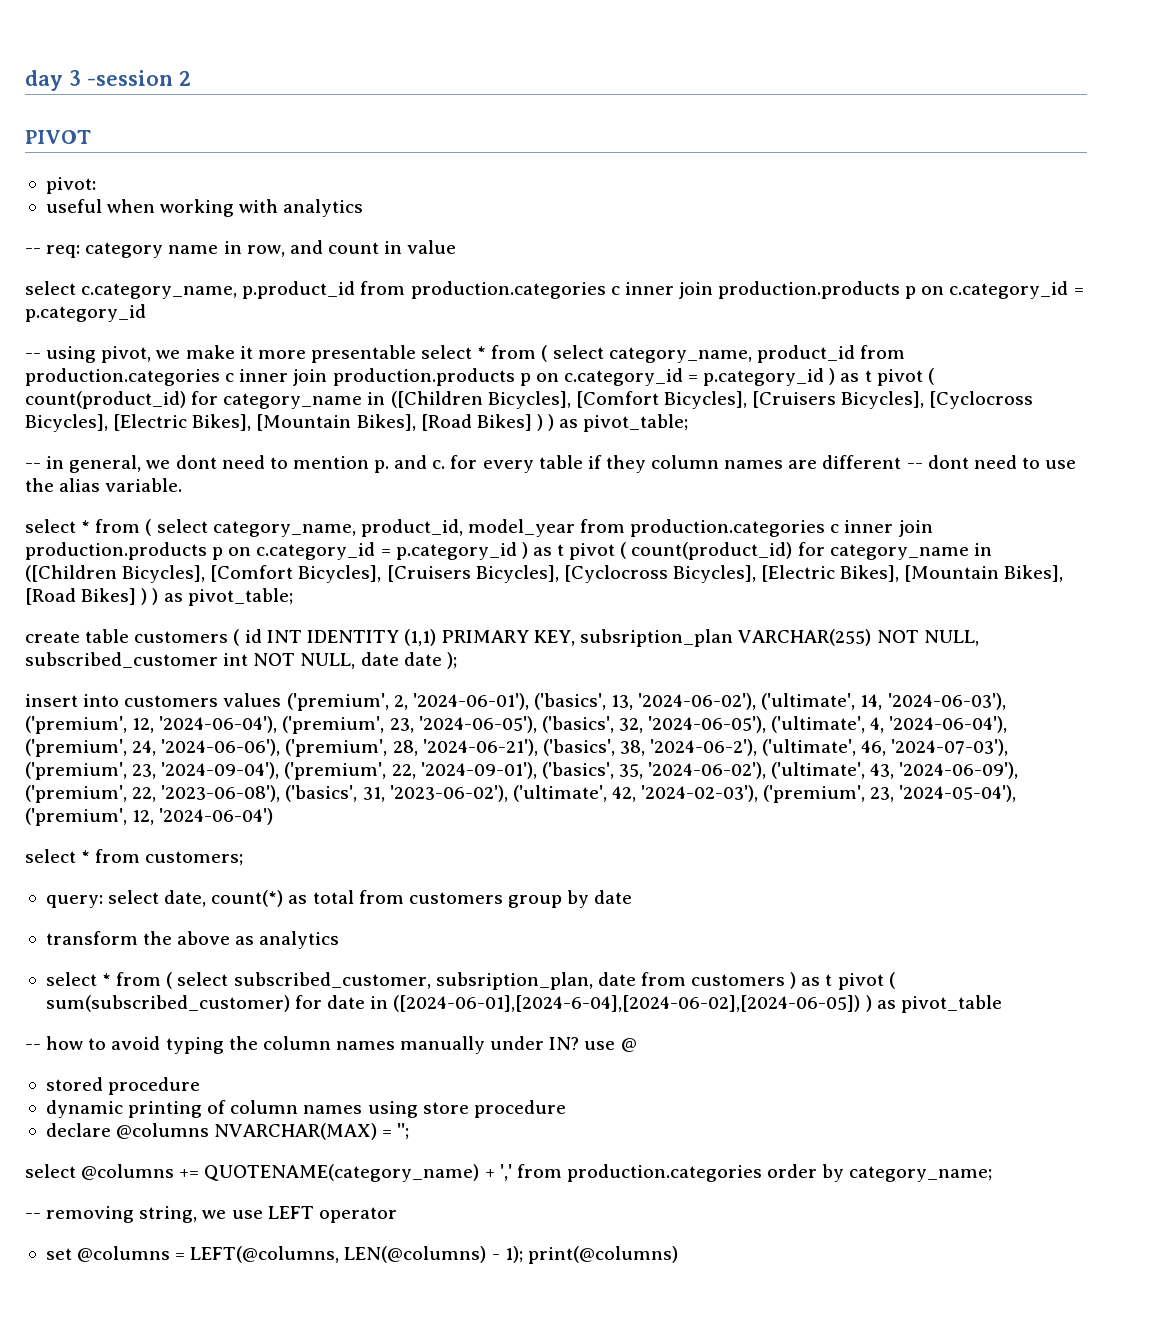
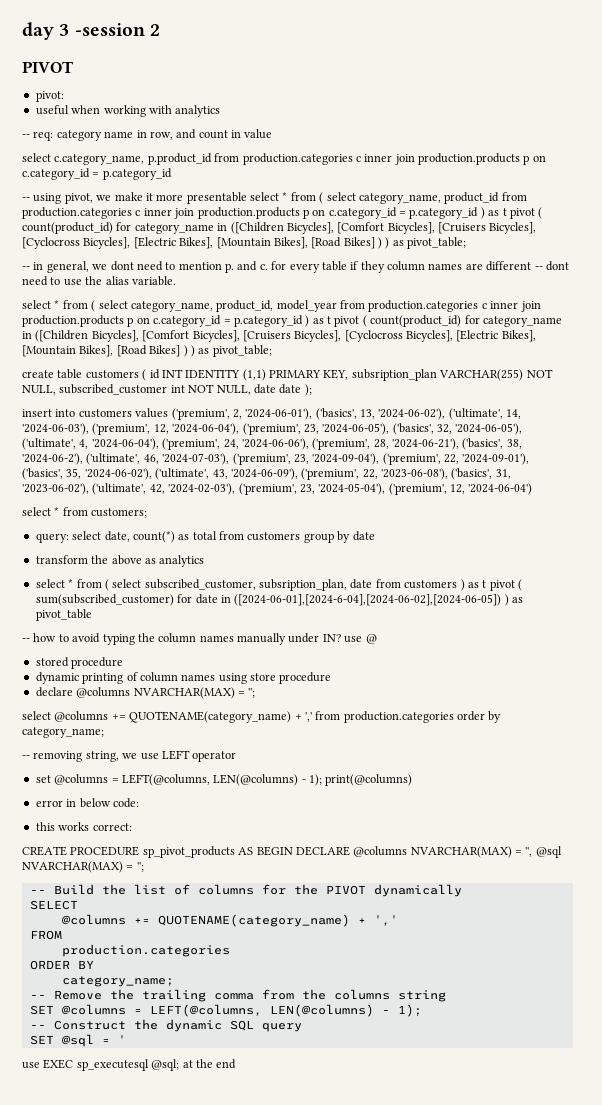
(678, 1255) none -> [35,798,139,808] [35,822,132,831] [22,846,562,858] [22,861,144,873] [29,884,462,897] [29,900,78,910] [61,914,398,927] [29,930,62,940] [61,944,230,957] [29,960,94,970] [61,976,174,987] [29,989,446,1002] [29,1004,422,1017] [29,1019,302,1032] [29,1034,126,1047] [22,1059,237,1071] // error in below code: // this works correct: // CREATE PROCEDURE sp_pivot_products AS BEGIN DECLARE @columns NVARCHAR(MAX) = '', @sql NVARCHAR(MAX) = ''; // -- Build the list of columns for the PIVOT dynamically // SELECT // @columns += QUOTENAME(category_name) + ',' // FROM // production.categories // ORDER BY // category_name; // -- Remove the trailing comma from the columns string // SET @columns = LEFT(@columns, LEN(@columns) - 1); // -- Construct the dynamic SQL query // SET @sql = ' // use EXEC sp_executesql @sql; at the end

